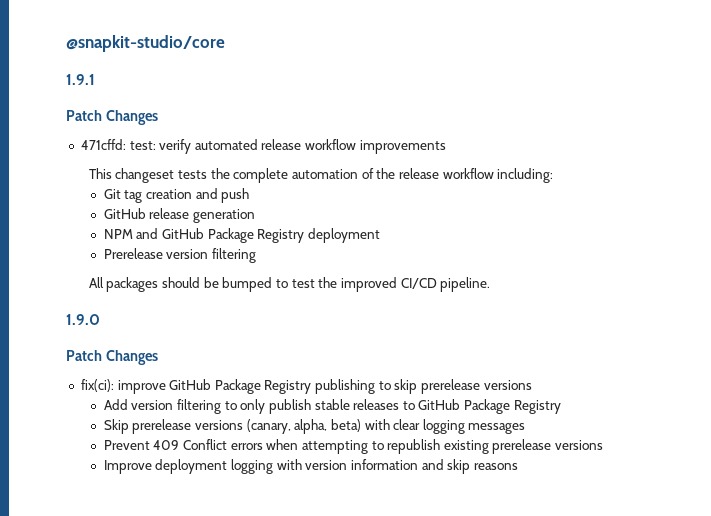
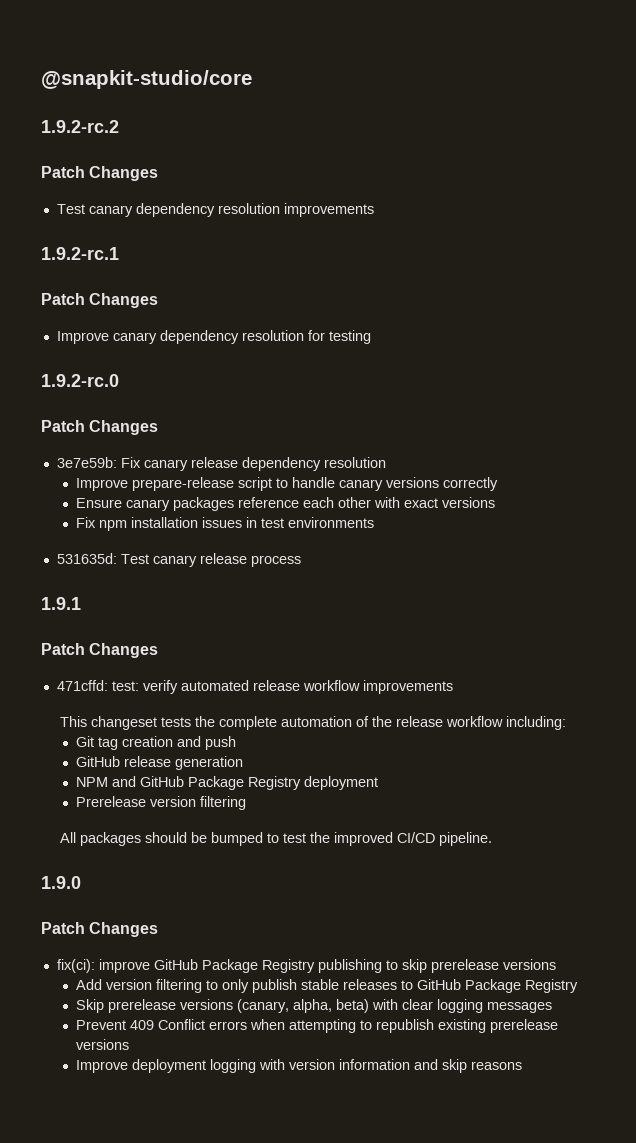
(225, 43) none -> [41,120,119,133] [41,166,159,181] [56,203,374,217] [41,247,119,260] [41,293,159,308] [56,330,371,344] [41,374,119,387] [41,420,159,435] [56,457,386,471] [75,477,498,491] [75,497,495,511] [75,517,374,531] [56,553,301,567] // 1.9.2-rc.2 // Patch Changes // Test canary dependency resolution improvements // 1.9.2-rc.1 // Patch Changes // Improve canary dependency resolution for testing // 1.9.2-rc.0 // Patch Changes // 3e7e59b: Fix canary release dependency resolution // Improve prepare-release script to handle canary versions correctly // Ensure canary packages reference each other with exact versions // Fix npm installation issues in test environments // 531635d: Test canary release process

